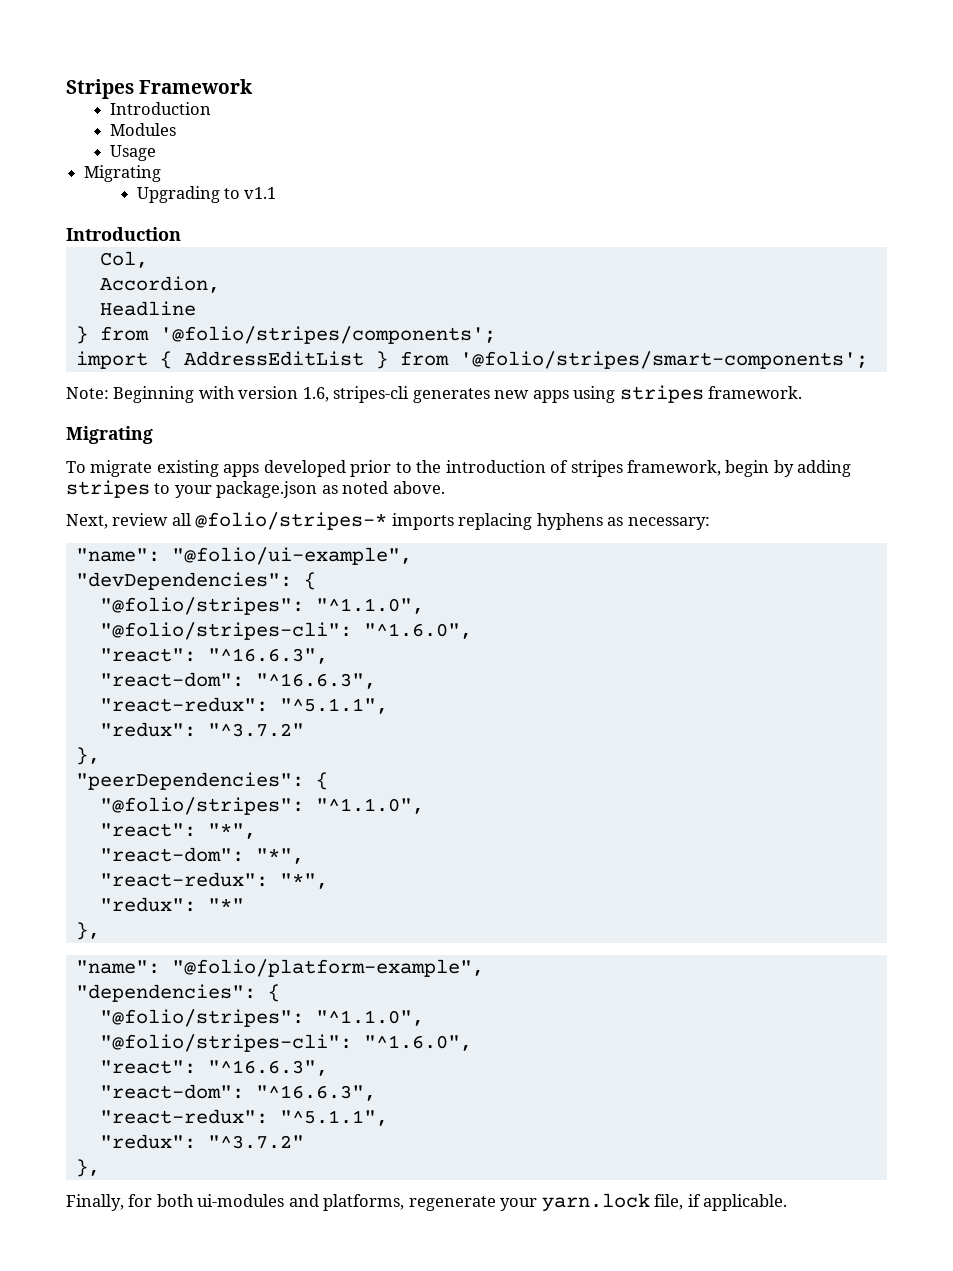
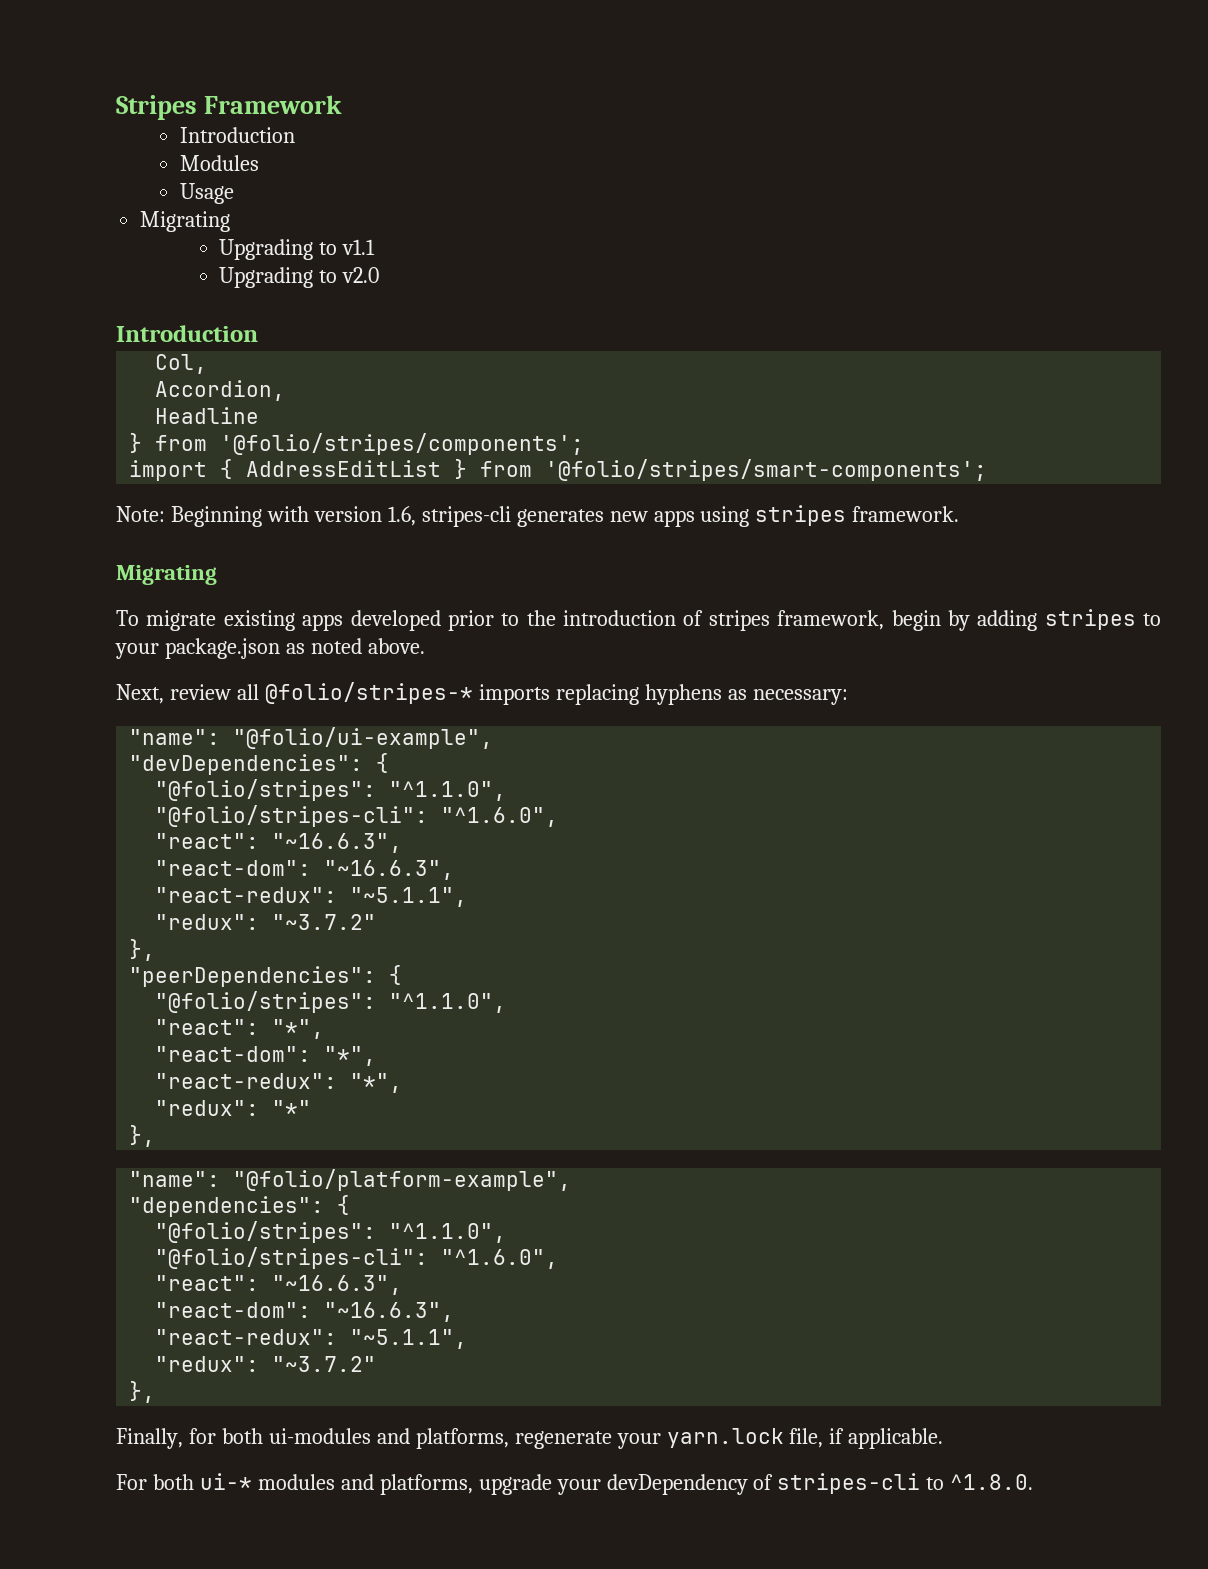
(277, 193) none -> [219,267,380,288] // Upgrading to v2.0
[207,648,328,664] [99,672,376,689] [99,697,388,714] [99,722,304,737] "^16.6.3", // "react-dom": "^16.6.3", // "react-redux": "^5.1.1", // "redux": "^3.7.2" -> [272,833,403,853] [155,860,455,880] [155,887,468,907] [155,914,377,930] "~16.6.3", // "react-dom": "~16.6.3", // "react-redux": "~5.1.1", // "redux": "~3.7.2"
[207,1060,328,1076] [99,1084,376,1101] [99,1109,388,1126] [99,1134,304,1149] "^16.6.3", // "react-dom": "^16.6.3", // "react-redux": "^5.1.1", // "redux": "^3.7.2" -> [272,1275,403,1295] [155,1302,455,1322] [155,1329,468,1349] [155,1356,377,1372] "~16.6.3", // "react-dom": "~16.6.3", // "react-redux": "~5.1.1", // "redux": "~3.7.2"
(788, 1202) none -> [116,1473,1034,1495] // For both ui-* modules and platforms, upgrade your devDependency of stripes-cli to ^1.8.0.

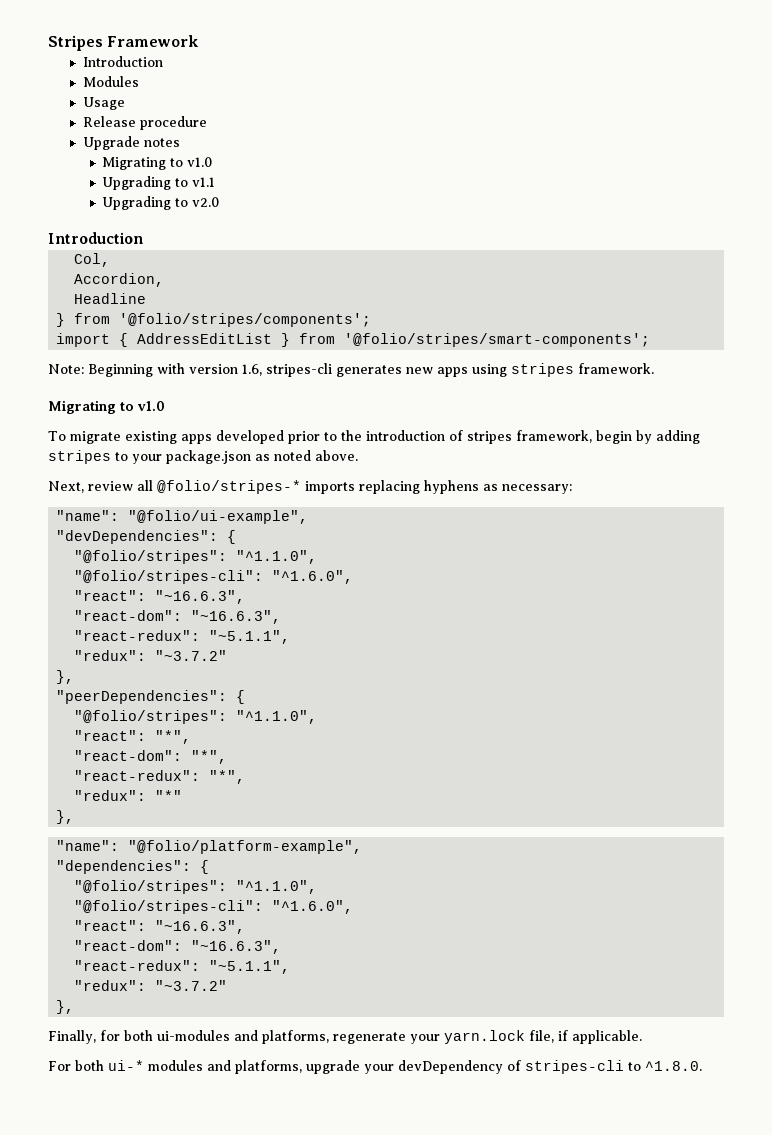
[140,211,231,232] // Migrating -> [82,116,207,130] [82,136,180,150] [102,157,213,170] // Release procedure // Upgrade notes // Migrating to v1.0
(217, 575) none -> [120,401,165,411] to v1.0

